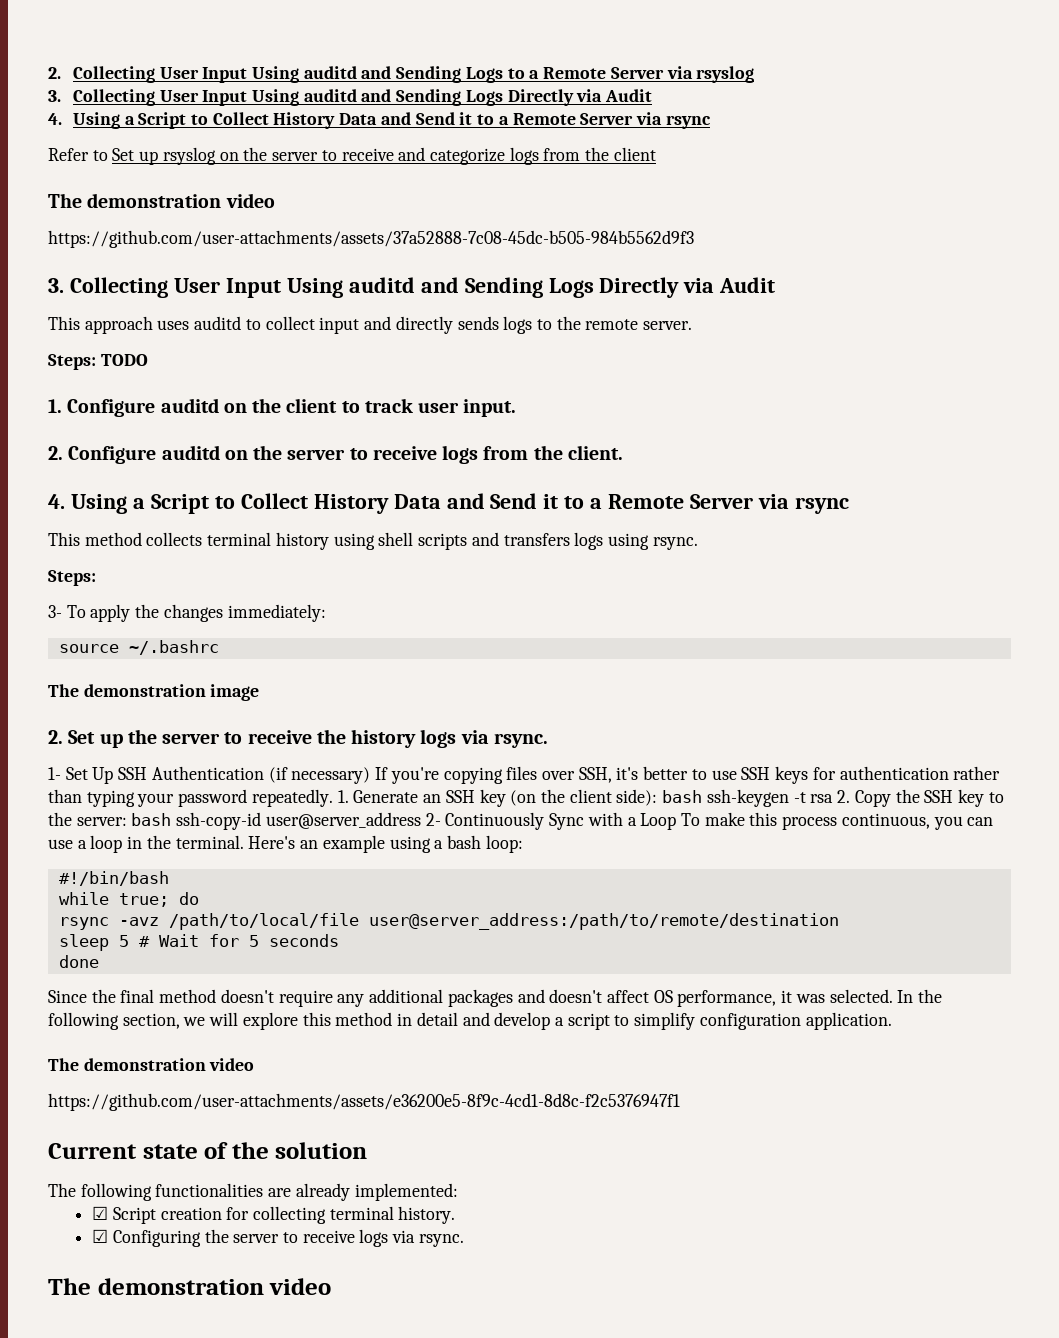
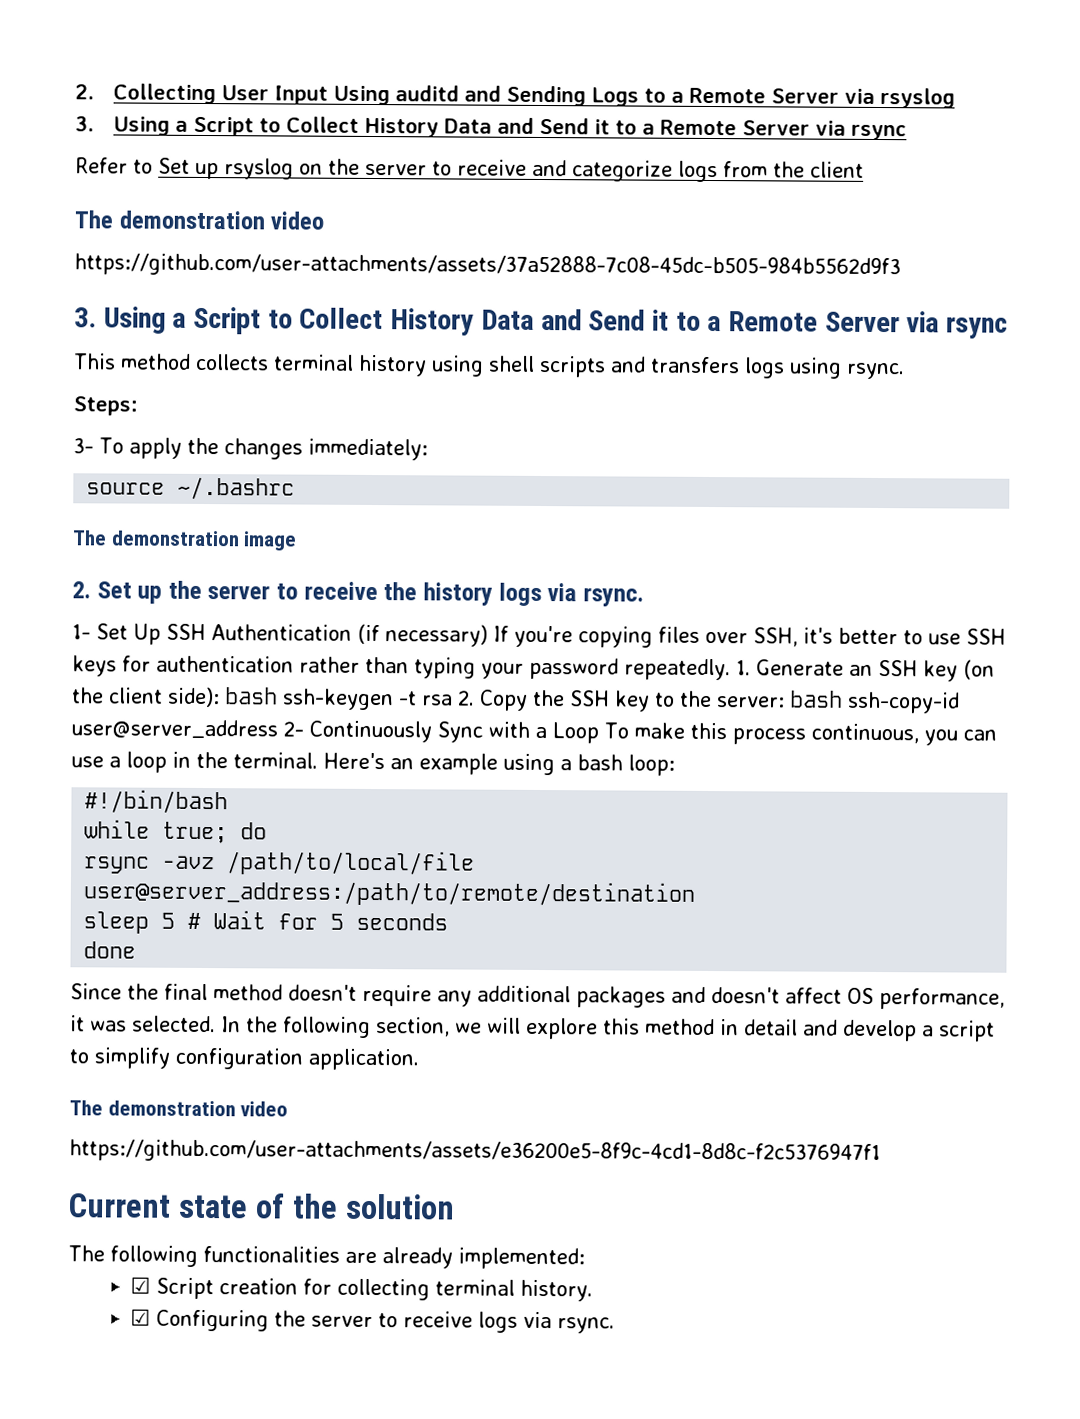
[72,89,653,106] [48,113,62,125] Collecting User Input Using auditd and Sending Logs Directly via Audit // 4. -> (94, 124) none
[69,277,776,298] [48,316,693,334] [48,354,148,370] [48,398,517,417] [48,445,623,464] [48,494,65,509] Collecting User Input Using auditd and Sending Logs Directly via Audit // This approach uses auditd to collect input and directly sends logs to the remote server. // Steps: TODO // 1. Configure auditd on the client to track user input. // 2. Configure auditd on the server to receive logs from the client. // 4. -> (97, 317) none
[48,1278,332,1295] // The demonstration video -> (616, 1325) none

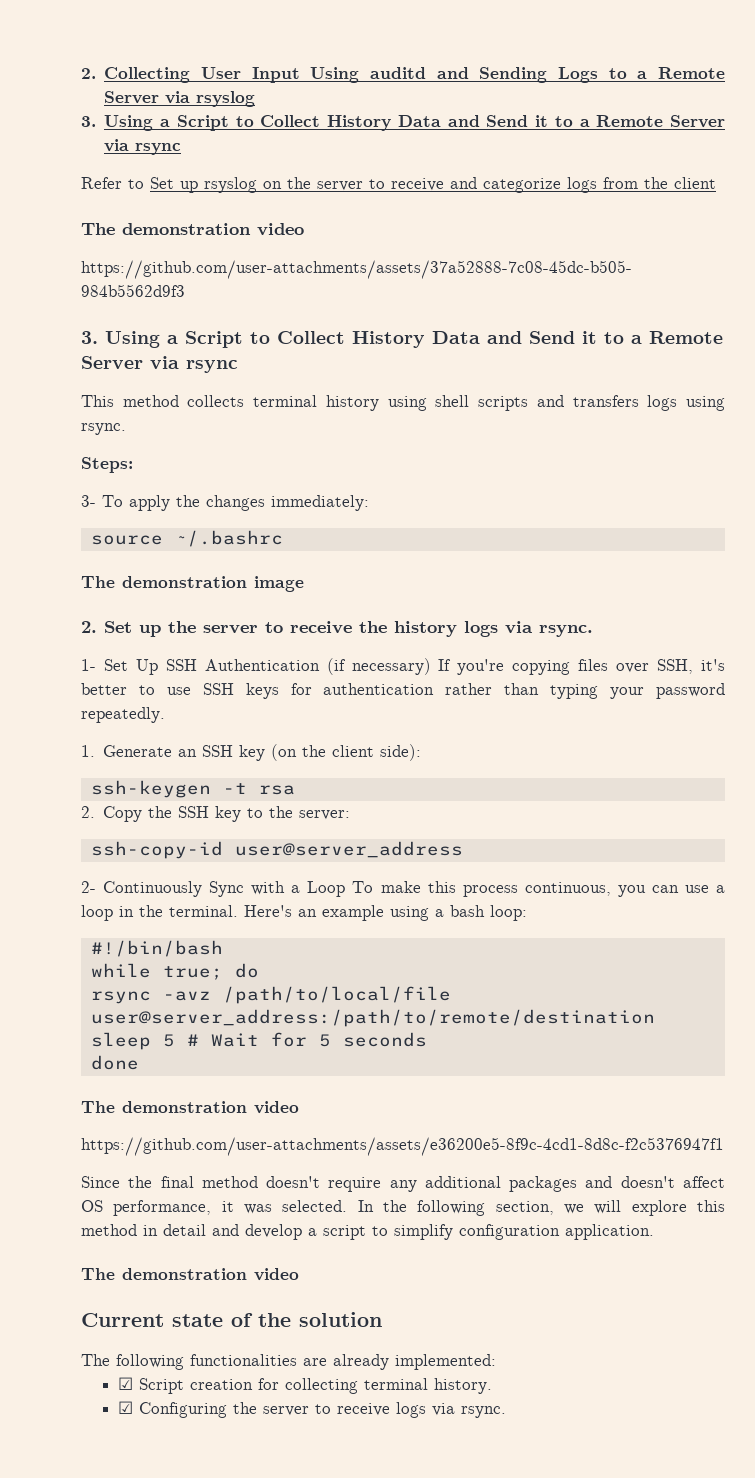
(731, 669) none -> (165, 715) //
[225,687,278,705] bash -> (422, 752) //
(453, 700) none -> (295, 790) //
[790,690,843,708] bash -> (351, 815) //
(278, 729) none -> (463, 849) //
(137, 950) none -> [81,1101,299,1114] [81,1137,724,1156] // The demonstration video // https://github.com/user-attachments/assets/e36200e5-8f9c-4cd1-8d8c-f2c5376947f1
[69,1139,881,1166] // https://github.com/user-attachments/assets/e36200e5-8f9c-4cd1-8d8c-f2c5376947f1 -> (299, 1274) none

